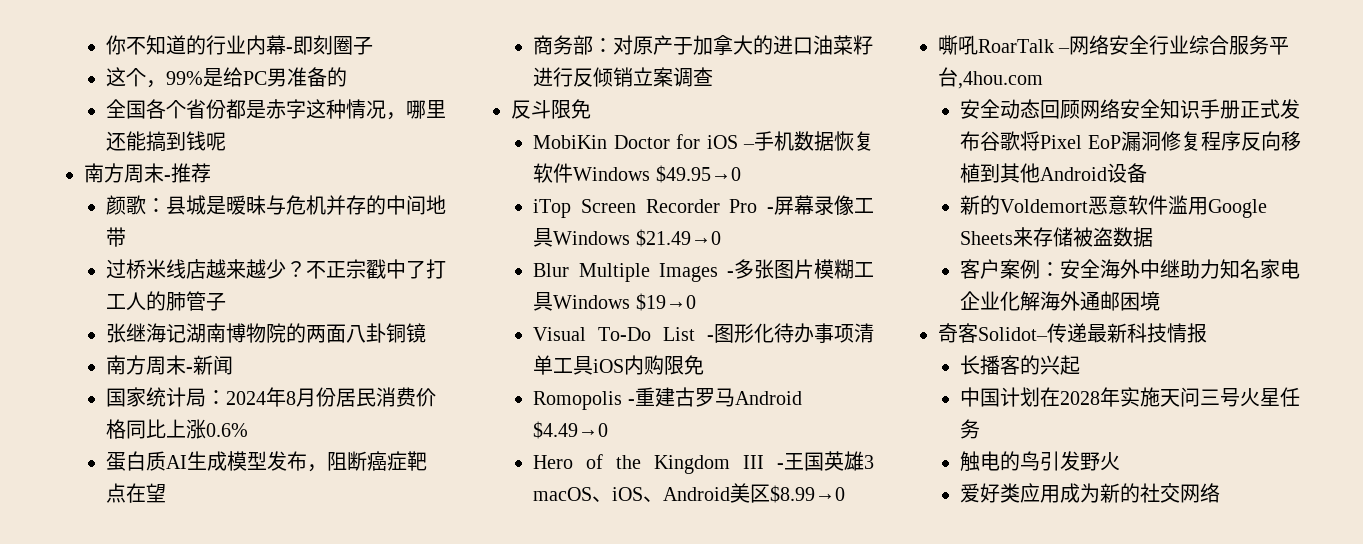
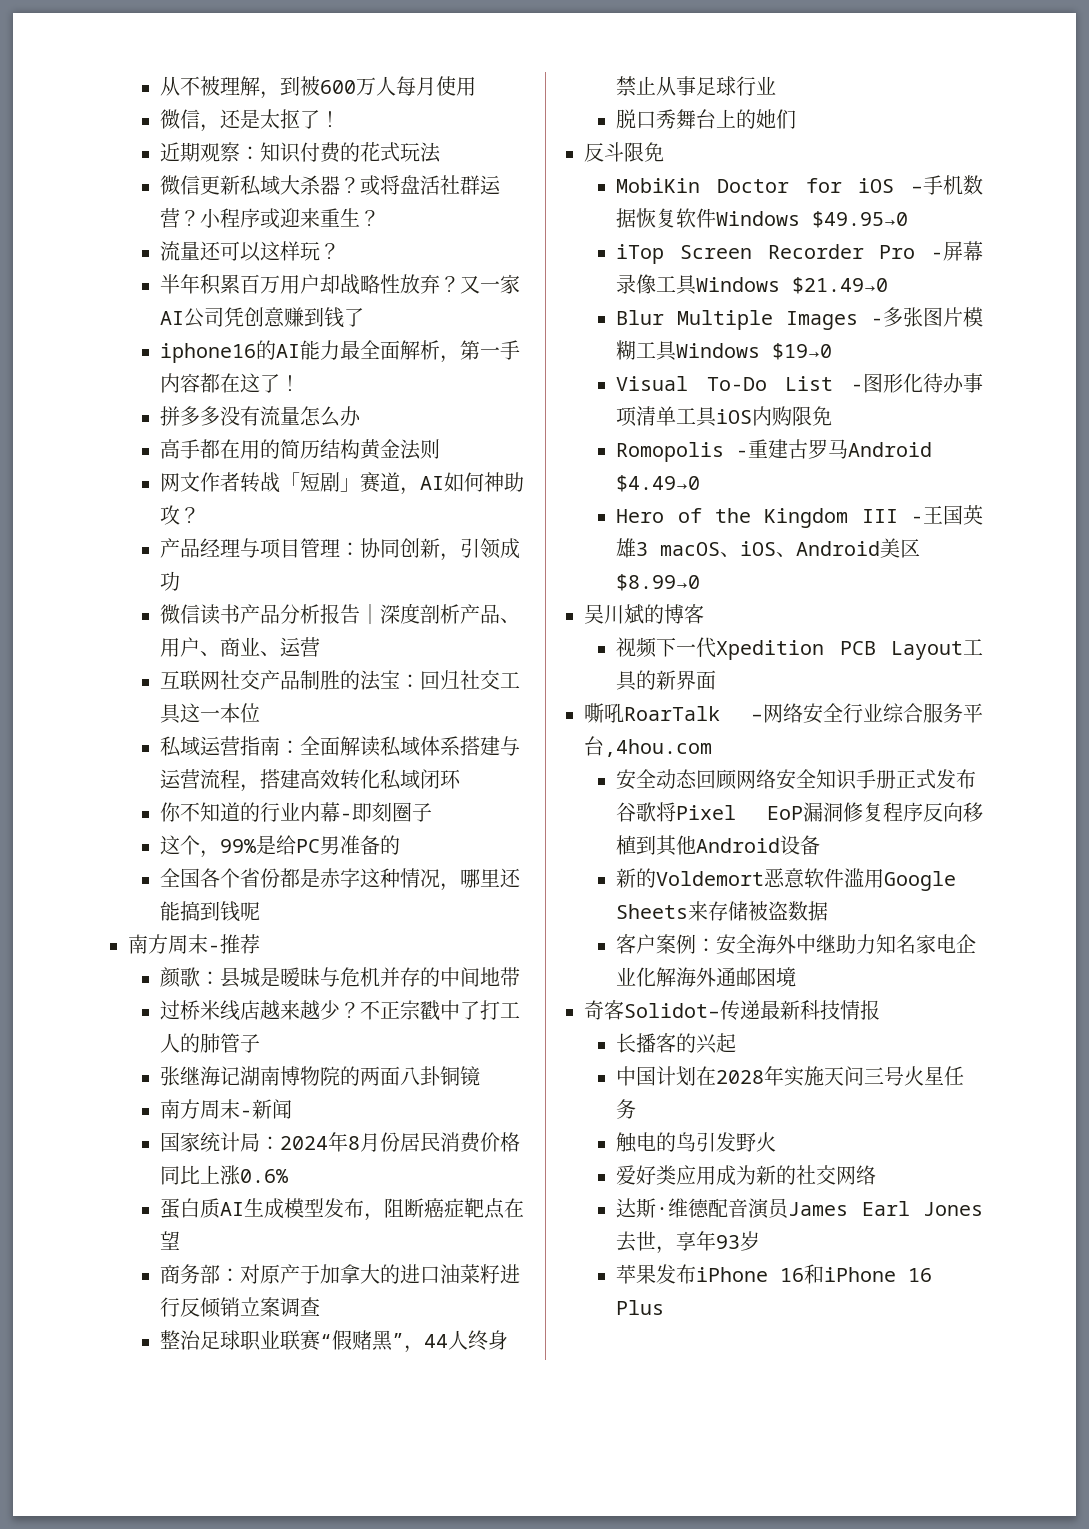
(106, 45) none -> [160,76,477,99] [160,109,341,132] [160,142,442,163] [160,175,502,196] [160,208,381,229] [160,241,341,262] [160,274,521,295] [160,307,365,328] [160,340,521,363] [160,373,301,393] [160,406,362,427] [160,439,441,460] [160,472,525,495] [160,505,201,525] [160,538,521,561] [160,571,181,591] [160,603,521,625] [160,637,321,657] [160,670,521,691] [160,703,261,724] [160,736,521,757] [160,769,462,792] 从不被理解，到被600万人每月使用 // 微信，还是太抠了！ // 近期观察：知识付费的花式玩法 // 微信更新私域大杀器？或将盘活社群运营？小程序或迎来重生？ // 流量还可以这样玩？ // 半年积累百万用户却战略性放弃？又一家AI公司凭创意赚到钱了 // iphone16的AI能力最全面解析，第一手内容都在这了！ // 拼多多没有流量怎么办 // 高手都在用的简历结构黄金法则 // 网文作者转战「短剧」赛道，AI如何神助攻？ // 产品经理与项目管理：协同创新，引领成功 // 微信读书产品分析报告｜深度剖析产品、用户、商业、运营 // 互联网社交产品制胜的法宝：回归社交工具这一本位 // 私域运营指南：全面解读私域体系搭建与运营流程，搭建高效转化私域闭环 //
(714, 76) none -> [160,1330,509,1353] [616,76,777,96] [616,109,797,129] // 整治足球职业联赛“假赌黑”，44人终身禁止从事足球行业 // 脱口秀舞台上的她们
(846, 494) none -> [584,604,704,624] [616,637,983,660] [616,670,717,691] // 吴川斌的博客 // 视频下一代Xpedition PCB Layout工具的新界面
(1221, 493) none -> [616,1198,983,1219] [616,1231,761,1254] [616,1264,933,1284] [616,1300,665,1315] // 达斯·维德配音演员James Earl Jones去世，享年93岁 // 苹果发布iPhone 16和iPhone 16 Plus

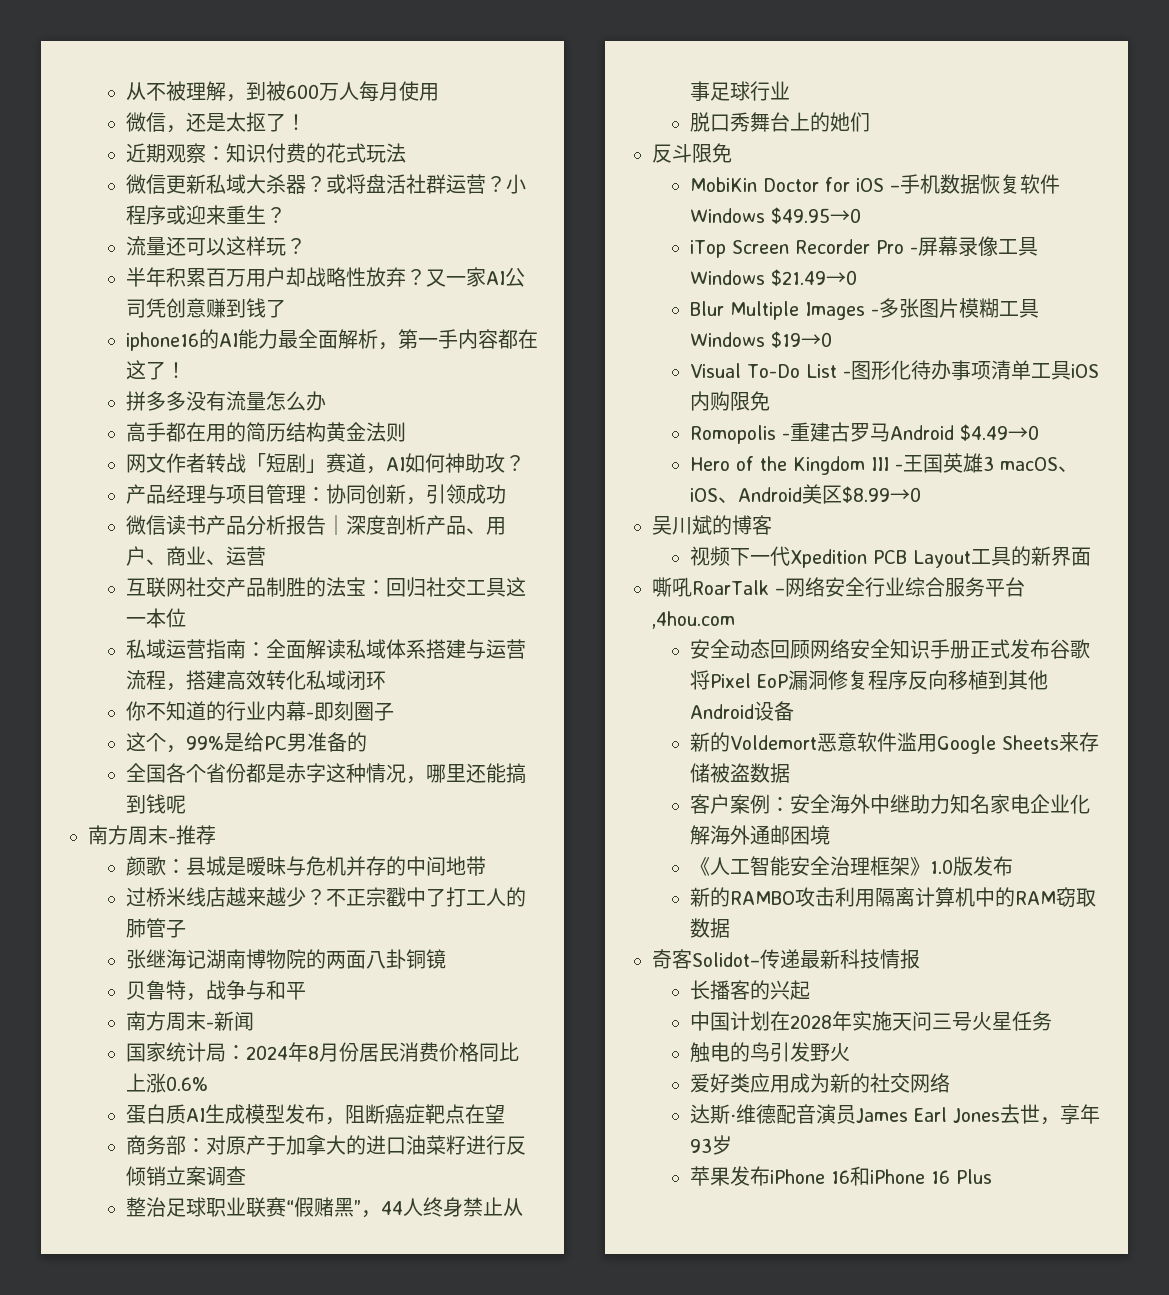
(481, 1076) none -> [126,980,307,1001] // 贝鲁特，战争与和平
(797, 977) none -> [690,856,1014,876] [690,887,1097,908] [690,918,731,938] // 《人工智能安全治理框架》1.0版发布 // 新的RAMBO攻击利用隔离计算机中的RAM窃取数据

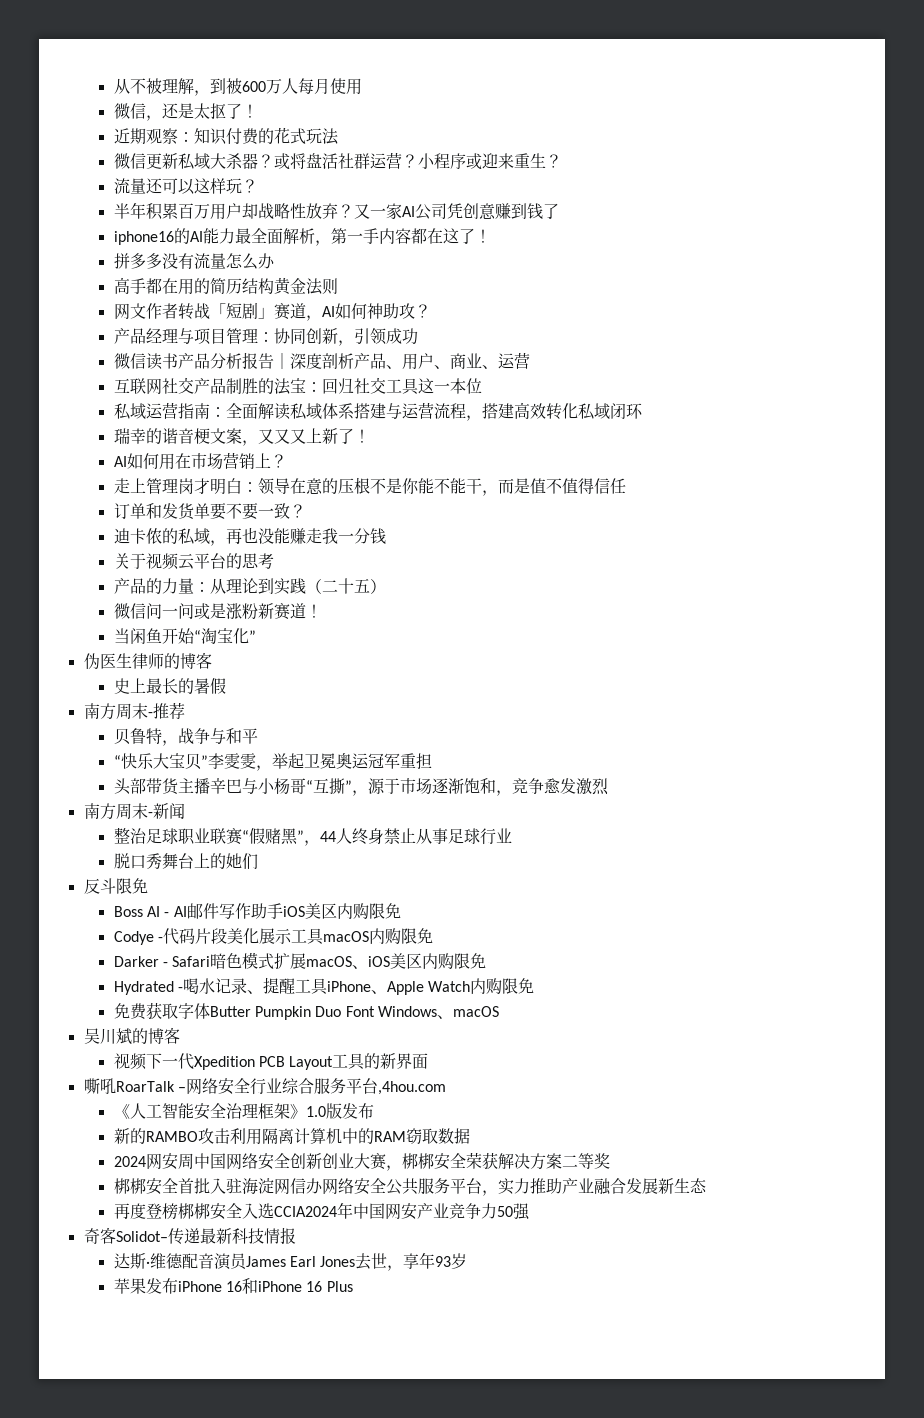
[126,701,395,721] [126,732,368,753] [126,763,527,784] [126,794,187,814] [88,825,216,845] [126,856,487,876] [126,887,527,907] [126,918,187,938] [126,949,447,969] 你不知道的行业内幕-即刻圈子 // 这个，99%是给PC男准备的 // 全国各个省份都是赤字这种情况，哪里还能搞到钱呢 // 南方周末-推荐 // 颜歌：县城是暧昧与危机并存的中间地带 // 过桥米线店越来越少？不正宗戳中了打工人的肺管子 // 张继海记湖南博物院的两面八卦铜镜 -> [113,428,370,446] [113,452,287,470] [113,477,626,496] [113,503,306,520] [113,527,386,546] [113,553,274,570] [113,578,386,595] [113,603,322,620] [113,628,256,645] [83,652,212,670] [113,678,226,694] [83,702,185,720] 瑞幸的谐音梗文案，又又又上新了！ // AI如何用在市场营销上？ // 走上管理岗才明白：领导在意的压根不是你能不能干，而是值不值得信任 // 订单和发货单要不要一致？ // 迪卡侬的私域，再也没能赚走我一分钱 // 关于视频云平台的思考 // 产品的力量：从理论到实践（二十五） // 微信问一问或是涨粉新赛道！ // 当闲鱼开始“淘宝化” // 伪医生律师的博客 // 史上最长的暑假 // 南方周末-推荐
[126,1011,255,1031] [126,1042,520,1062] [126,1073,209,1093] [126,1104,506,1125] [126,1135,527,1156] [126,1166,247,1186] 南方周末-新闻 // 国家统计局：2024年8月份居民消费价格同比上涨0.6% // 蛋白质AI生成模型发布，阻断癌症靶点在望 // 商务部：对原产于加拿大的进口油菜籽进行反倾销立案调查 -> [113,753,432,771] [113,778,609,796] [83,803,185,820] “快乐大宝贝”李雯雯，举起卫冕奥运冠军重担 // 头部带货主播辛巴与小杨哥“互撕”，源于市场逐渐饱和，竞争愈发激烈 // 南方周末-新闻
[690,174,1061,194] [690,207,862,224] [690,236,1039,258] [690,269,858,286] [690,298,1040,320] [690,331,833,348] [690,360,1100,380] [690,391,771,411] [690,422,1040,444] [690,453,1079,475] [690,484,922,504] MobiKin Doctor for iOS –手机数据恢复软件Windows $49.95→0 // iTop Screen Recorder Pro -屏幕录像工具Windows $21.49→0 // Blur Multiple Images -多张图片模糊工具Windows $19→0 // Visual To-Do List -图形化待办事项清单工具iOS内购限免 // Romopolis -重建古罗马Android $4.49→0 // Hero of the Kingdom III -王国英雄3 macOS、iOS、Android美区$8.99→0 -> [113,903,401,920] [113,928,433,945] [113,952,487,970] [113,977,535,995] [113,1002,499,1020] Boss AI - AI邮件写作助手iOS美区内购限免 // Codye -代码片段美化展示工具macOS内购限免 // Darker - Safari暗色模式扩展macOS、iOS美区内购限免 // Hydrated -喝水记录、提醒工具iPhone、Apple Watch内购限免 // 免费获取字体Butter Pumpkin Duo Font Windows、macOS
[690,639,1091,659] [690,670,1049,690] [690,701,795,721] [690,732,1100,754] [690,763,791,783] [690,794,1091,814] [690,825,831,845] // 安全动态回顾网络安全知识手册正式发布谷歌将Pixel EoP漏洞修复程序反向移植到其他Android设备 // 新的Voldemort恶意软件滥用Google Sheets来存储被盗数据 // 客户案例：安全海外中继助力知名家电企业化解海外通邮困境 -> (446, 1088) none
(731, 928) none -> [113,1152,610,1171] [113,1178,707,1196] [113,1202,530,1220] // 2024网安周中国网络安全创新创业大赛，梆梆安全荣获解决方案二等奖 // 梆梆安全首批入驻海淀网信办网络安全公共服务平台，实力推助产业融合发展新生态 // 再度登榜梆梆安全入选CCIA2024年中国网安产业竞争力50强
[690,980,811,1000] [690,1011,1053,1031] [690,1042,851,1063] [690,1073,951,1093] // 长播客的兴起 // 中国计划在2028年实施天问三号火星任务 // 触电的鸟引发野火 // 爱好类应用成为新的社交网络 -> (296, 1235) none

